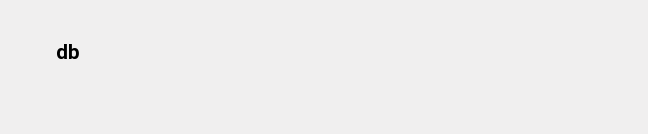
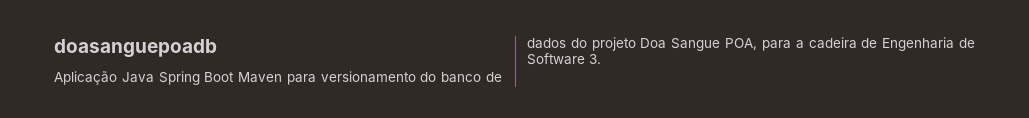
[56,44,80,59] db -> [54,39,217,58] [54,71,502,85] [527,37,975,51] [527,53,601,65] doasanguepoadb // Aplicação Java Spring Boot Maven para versionamento do banco de dados do projeto Doa Sangue POA, para a cadeira de Engenharia de Software 3.

